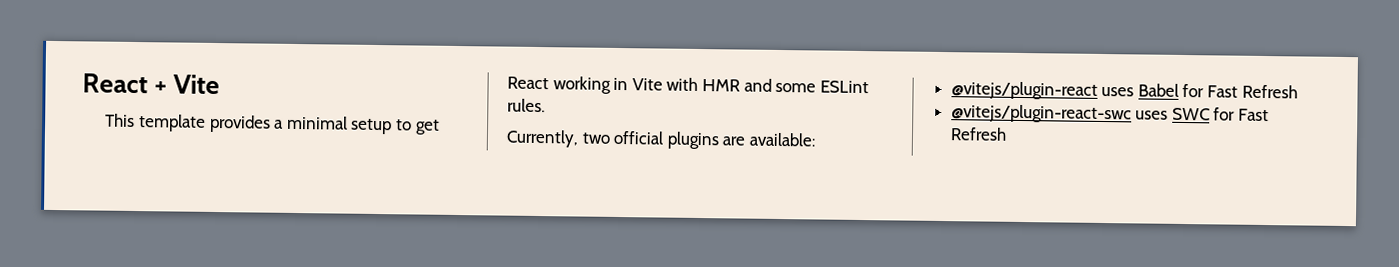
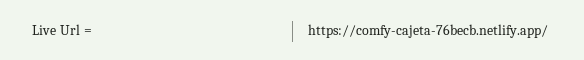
[82,73,221,95] [105,113,440,135] [507,76,869,94] [507,98,545,113] [506,129,816,150] [950,81,1298,100] [950,104,1270,124] [949,127,1007,141] React + Vite // This template provides a minimal setup to get React working in Vite with HMR and some ESLint rules. // Currently, two official plugins are available: // @vitejs/plugin-react uses Babel for Fast Refresh // @vitejs/plugin-react-swc uses SWC for Fast Refresh -> [32,24,548,38] Live Url = https://comfy-cajeta-76becb.netlify.app/

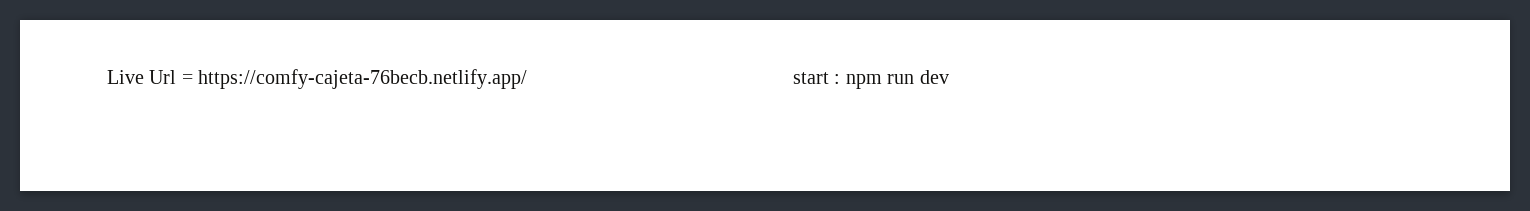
(548, 31) none -> [793,70,949,89] // start : npm run dev

